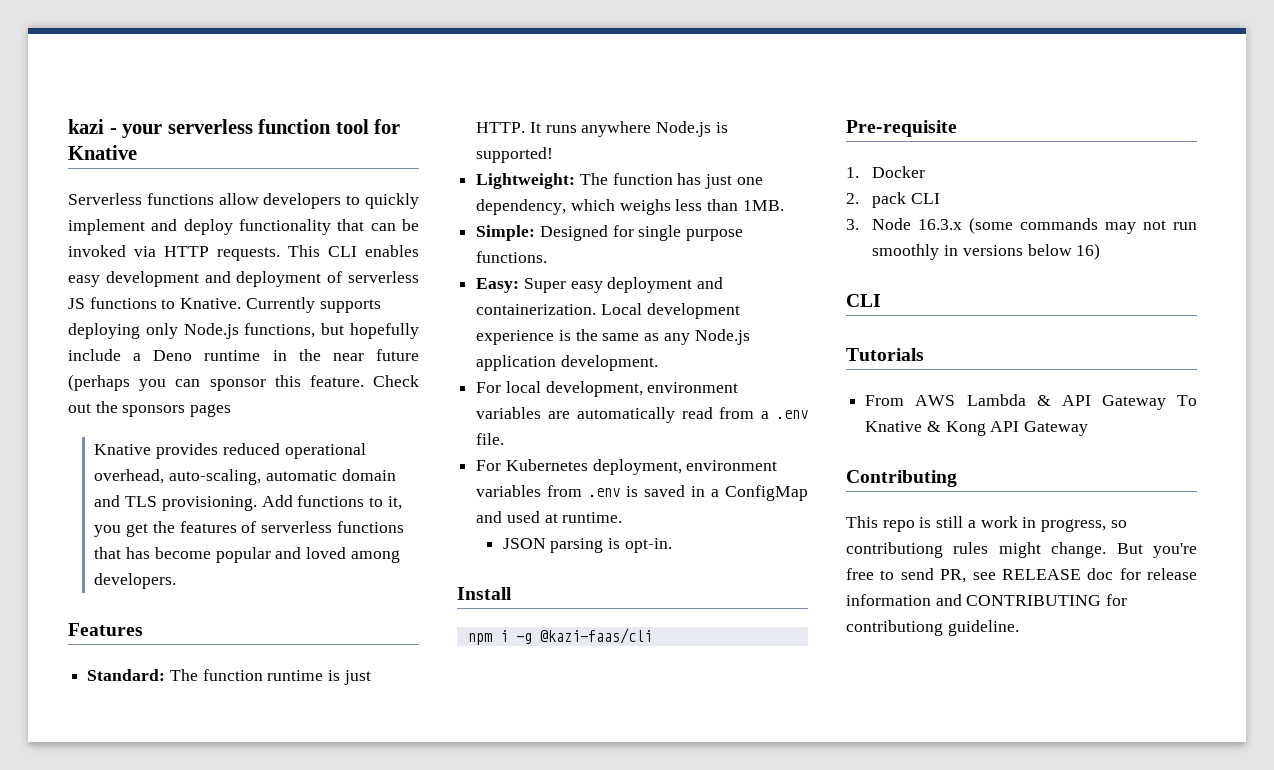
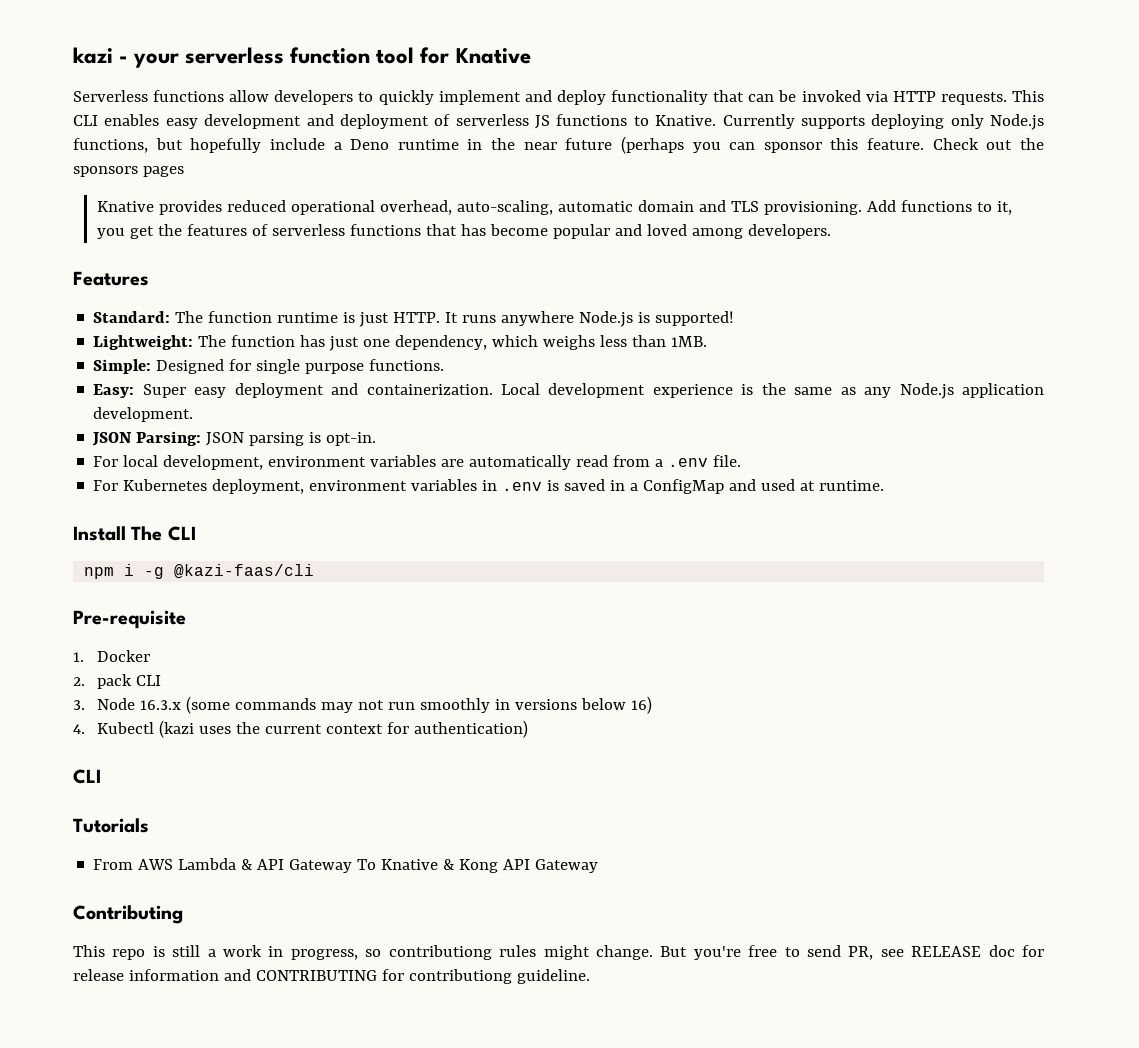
(658, 363) none -> [92,431,377,446] // JSON Parsing: JSON parsing is opt-in.
[547,485,583,497] from -> [482,480,498,491] in
[502,538,672,553] // JSON parsing is opt-in. -> (885, 485) none
(512, 593) none -> [131,526,196,541] The CLI
(1101, 251) none -> [73,720,529,738] // 4. Kubectl (kazi uses the current context for authentication)

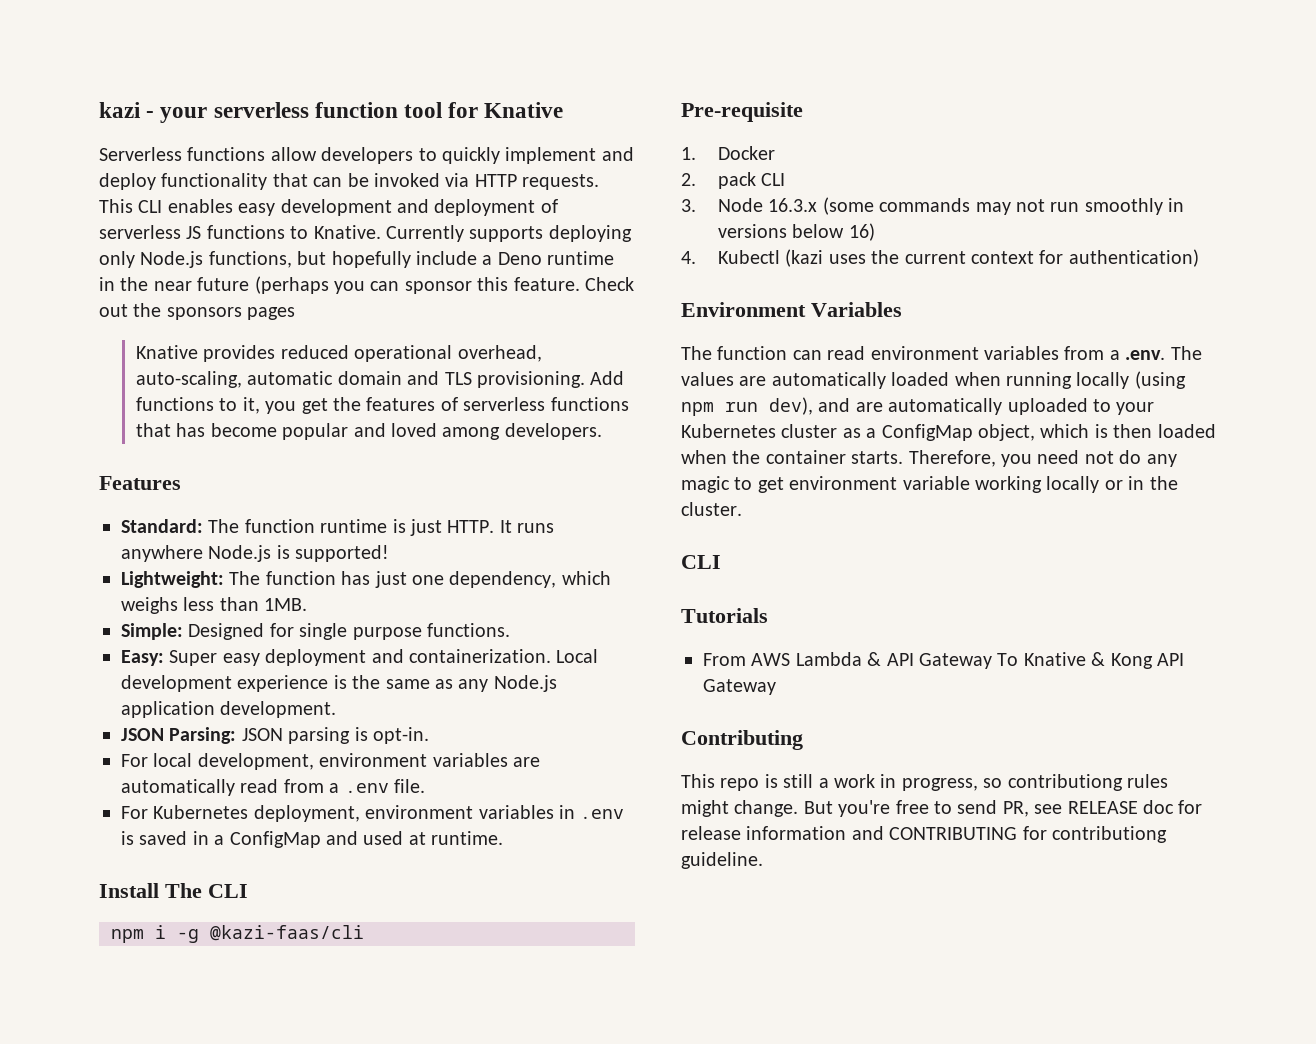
(529, 729) none -> [681,302,902,317] [681,346,1202,360] [681,371,1186,389] [681,397,1155,416] [681,424,1216,441] [681,450,1177,467] [681,476,1178,493] [681,502,742,516] // Environment Variables // The function can read environment variables from a .env. The values are automatically loaded when running locally (using npm run dev), and are automatically uploaded to your Kubernetes cluster as a ConfigMap object, which is then loaded when the container starts. Therefore, you need not do any magic to get environment variable working locally or in the cluster.

